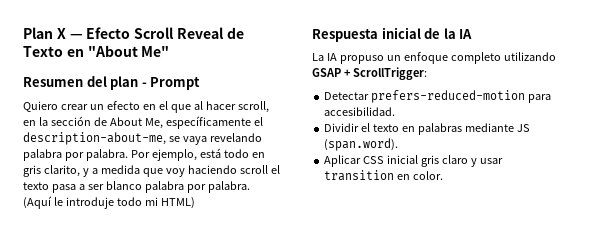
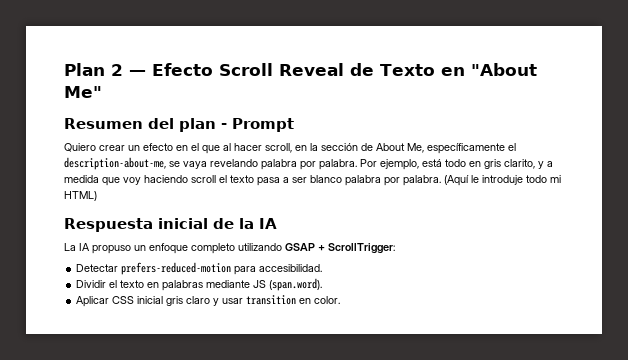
[56,28,66,39] X -> [111,64,123,76] 2

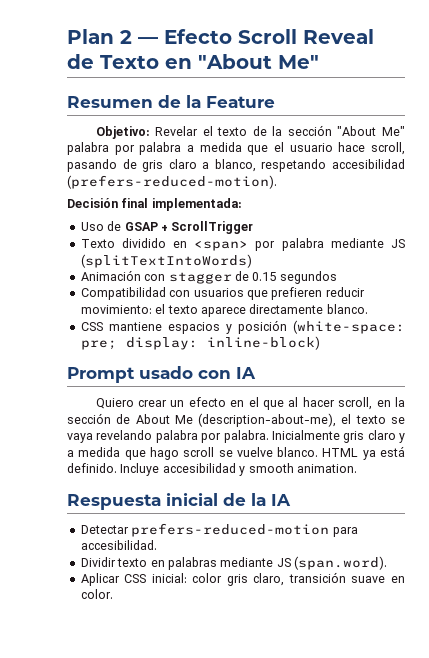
[148,118,294,132] del plan - Prompt -> [158,95,275,108] [95,125,405,139] [67,142,405,155] [67,159,405,172] [67,175,277,189] [67,198,242,211] [80,221,254,234] [80,238,405,251] [80,254,252,268] [80,270,337,284] [80,287,365,300] [80,304,368,317] [80,320,405,334] [80,336,320,350] [67,366,256,383] de la Feature // Objetivo: Revelar el texto de la sección "About Me" palabra por palabra a medida que el usuario hace scroll, pasando de gris claro a blanco, respetando accesibilidad (prefers-reduced-motion). // Decisión final implementada: // Uso de GSAP + ScrollTrigger // Texto dividido en <span> por palabra mediante JS (splitTextIntoWords) // Animación con stagger de 0.15 segundos // Compatibilidad con usuarios que prefieren reducir movimiento: el texto aparece directamente blanco. // CSS mantiene espacios y posición (white-space: pre; display: inline-block) // Prompt usado con IA
[407,143,516,154] [64,157,166,170] Me, específicamente el description-about-me, -> [174,413,386,427] Me (description-about-me), el texto
[360,159,553,170] [64,175,561,186] [64,191,97,201] Por ejemplo, está todo en gris clarito, y a medida que voy haciendo scroll el texto pasa a ser blanco palabra por palabra. (Aquí le introduje todo mi HTML) -> [271,430,405,443] [67,446,406,460] [67,463,357,476] Inicialmente gris claro y a medida que hago scroll se vuelve blanco. HTML ya está definido. Incluye accesibilidad y smooth animation.
[64,243,395,254] // La IA propuso un enfoque completo utilizando GSAP + ScrollTrigger: -> (291, 500) none
[109,280,118,288] el -> (116, 562) none
[137,295,297,306] inicial gris claro y usar transition -> [151,572,386,586] inicial: color gris claro, transición suave

